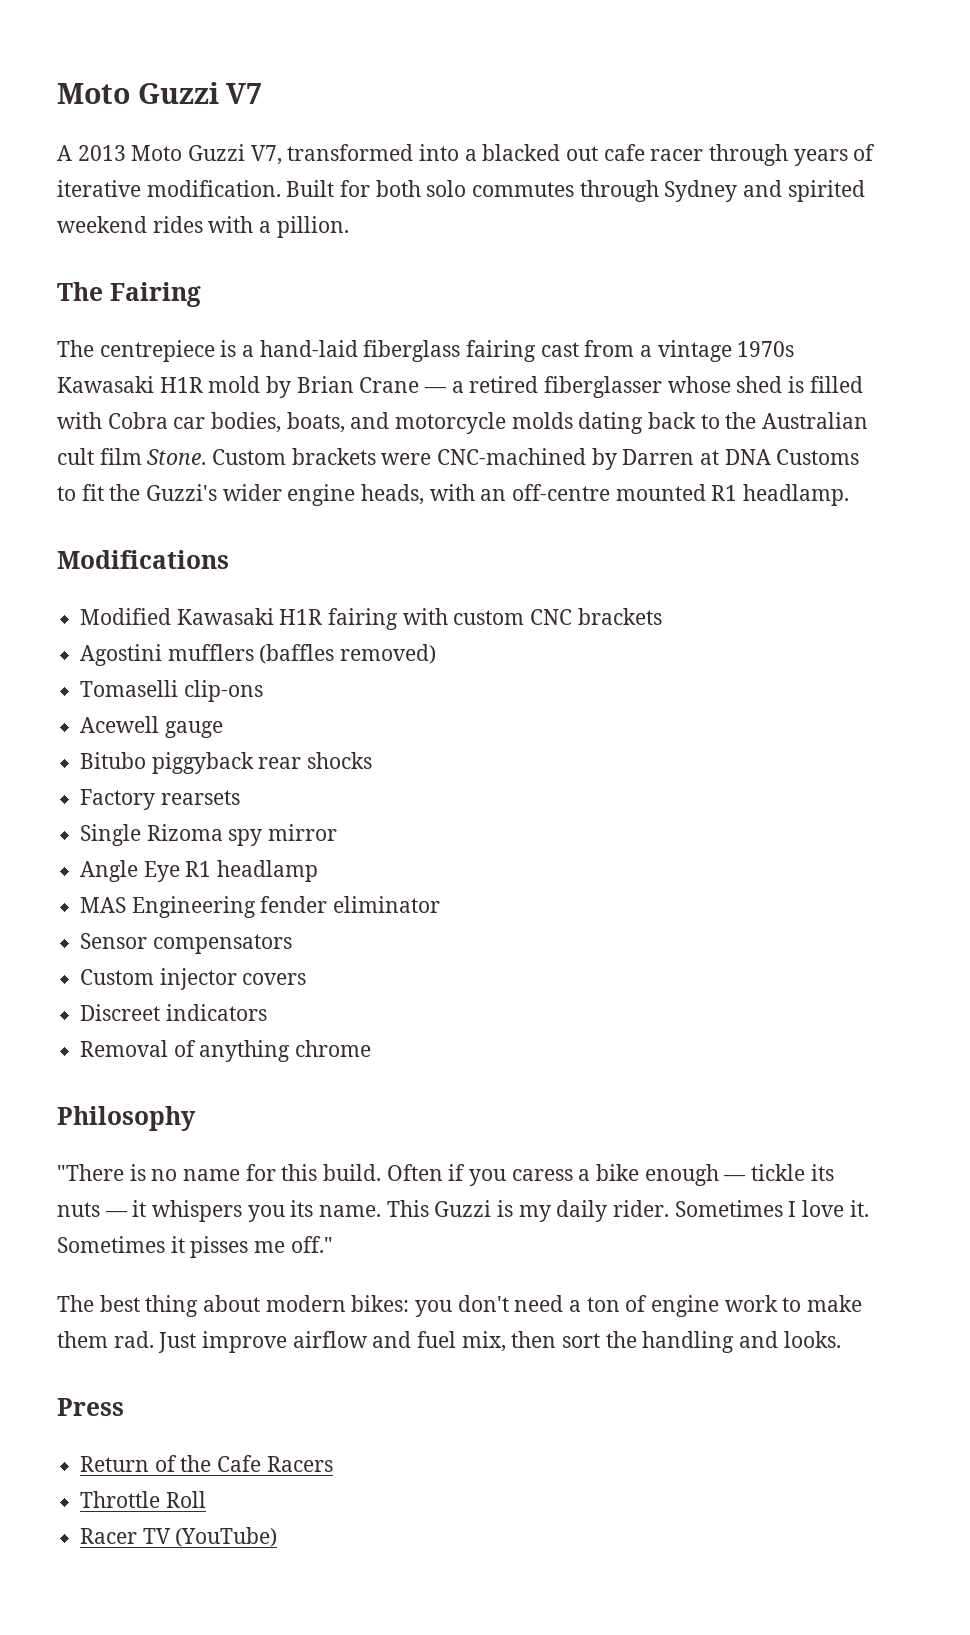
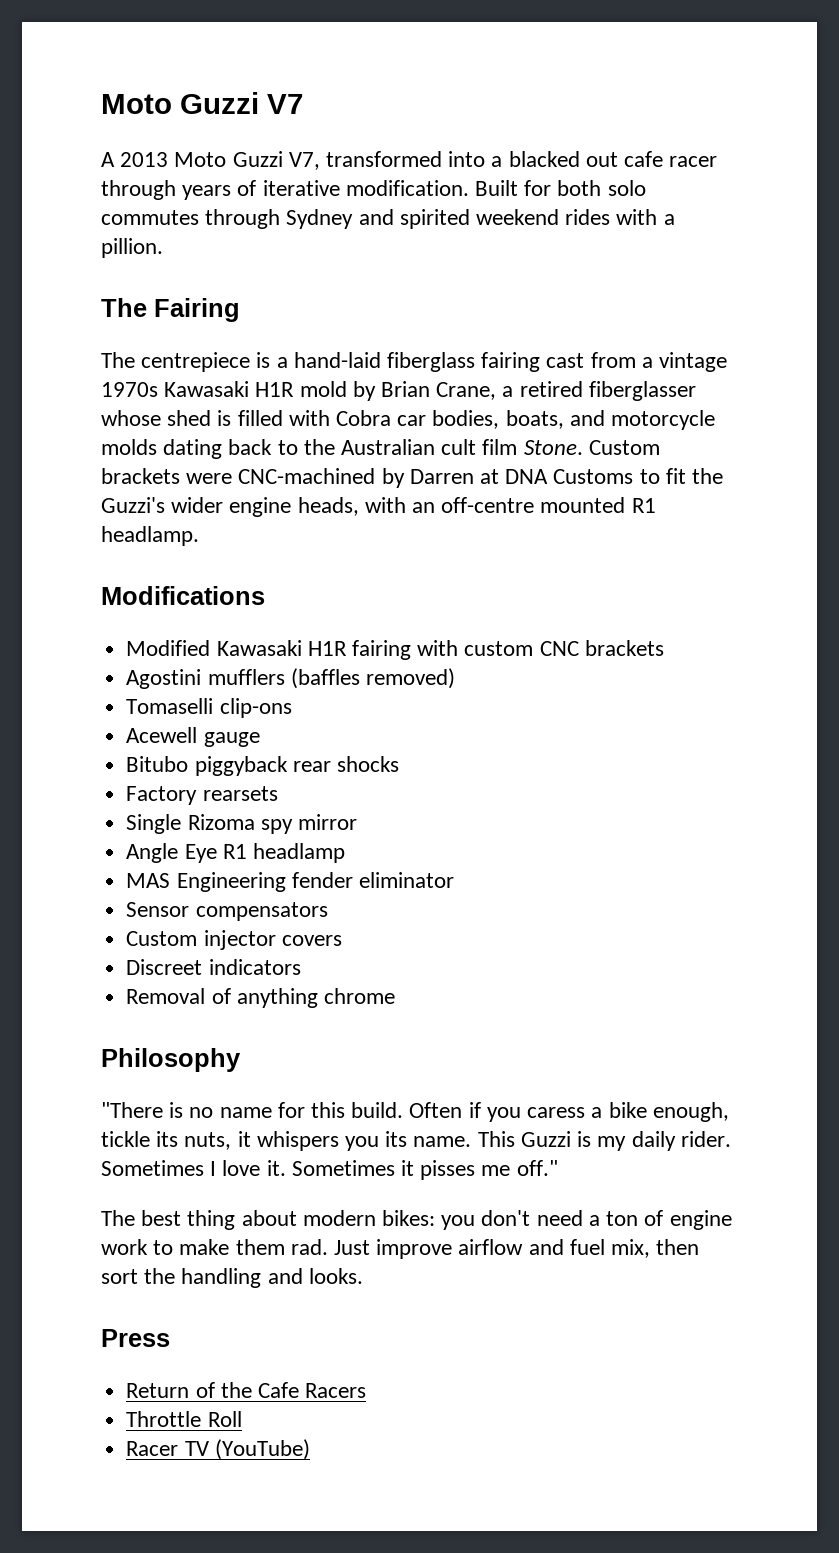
[359,377,448,393] Crane — -> [436,382,497,400] Crane,
[644,1164,834,1186] [57,1202,128,1217] enough — tickle its nuts — -> [652,1102,729,1122] [101,1131,232,1150] enough, tickle its nuts,

